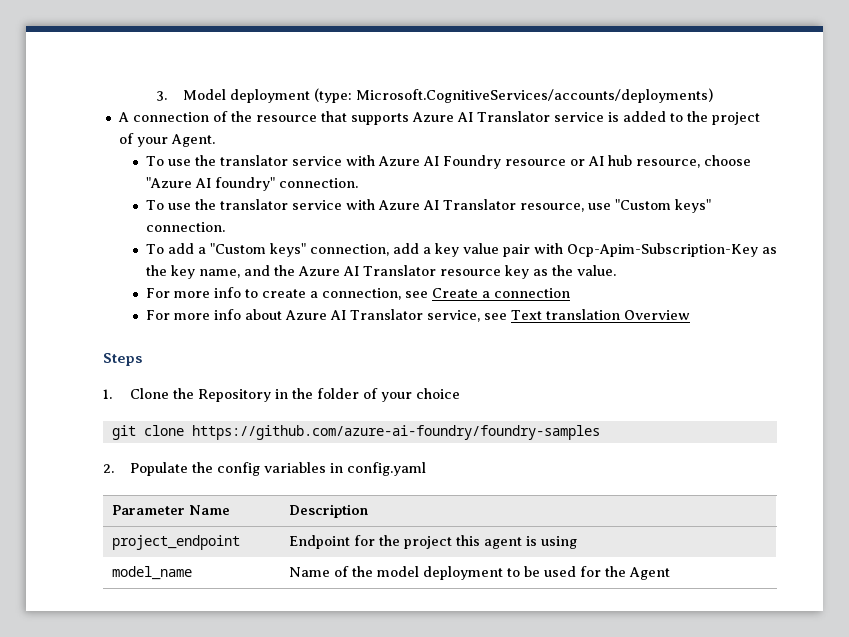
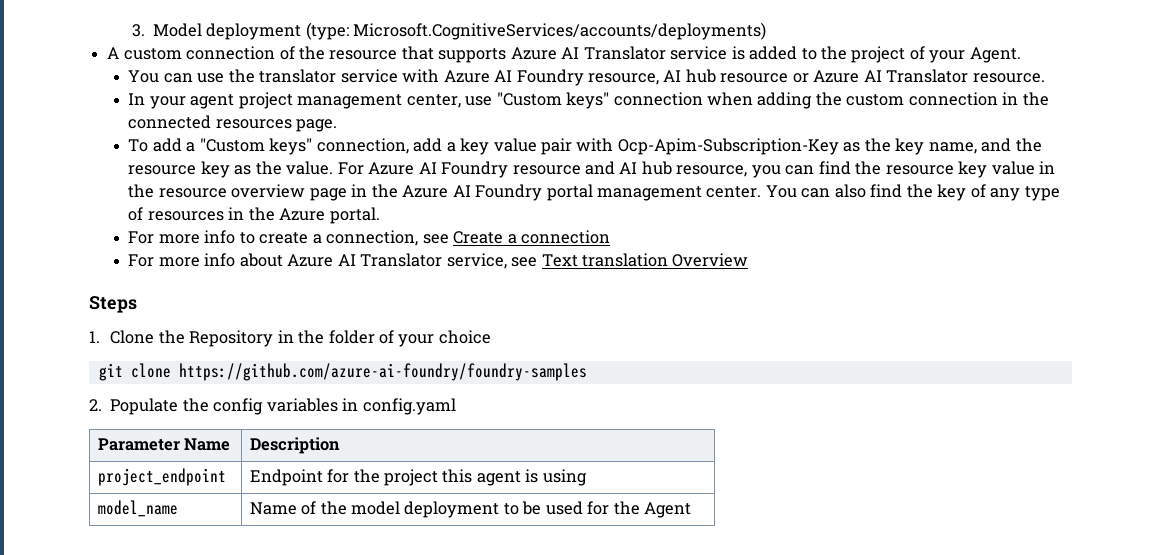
(129, 117) none -> [123,48,182,60] custom
[145,156,164,166] To -> [128,70,193,83] You can
[504,155,751,168] [145,177,358,191] [145,199,711,213] [145,222,225,232] resource or AI hub resource, choose "Azure AI foundry" connection. // To use the translator service with Azure AI Translator resource, use "Custom keys" connection. -> [587,69,1045,85] [128,92,1049,109] [128,115,338,132] resource, AI hub resource or Azure AI Translator resource. // In your agent project management center, use "Custom keys" connection when adding the custom connection in the connected resources page.
[297,265,436,276] Azure AI Translator -> (1042, 145) none
(616, 270) none -> [337,161,1055,178] [128,184,1060,201] [128,207,380,224] For Azure AI Foundry resource and AI hub resource, you can find the resource key value in the resource overview page in the Azure AI Foundry portal management center. You can also find the key of any type of resources in the Azure portal.

